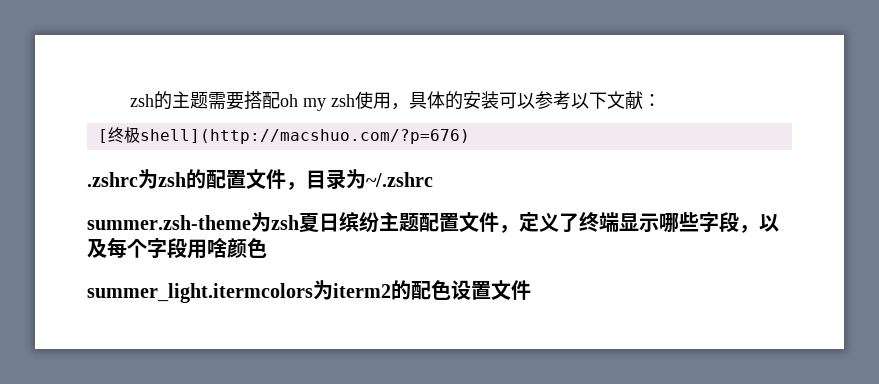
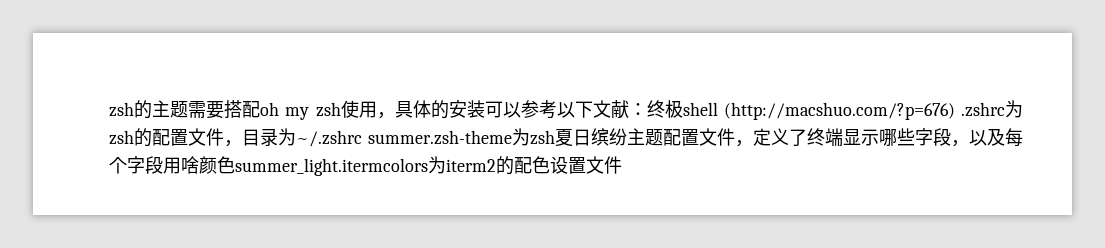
[97,127,470,144] // [终极shell](http://macshuo.com/?p=676) // -> [646,100,955,120] 终极shell (http://macshuo.com/?p=676)
(433, 179) // -> (362, 138) none
(267, 248) // -> (235, 165) none

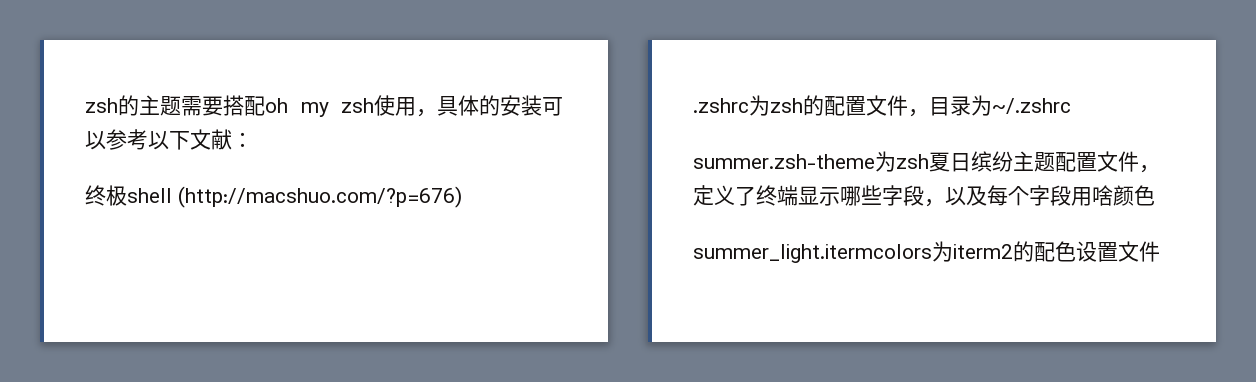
(647, 109) none -> (253, 139) //
(955, 111) none -> (462, 197) //
(362, 138) none -> (1071, 106) //
(235, 165) none -> (1155, 195) //

